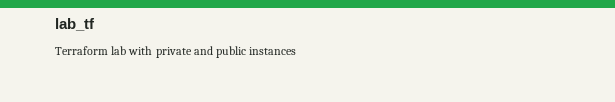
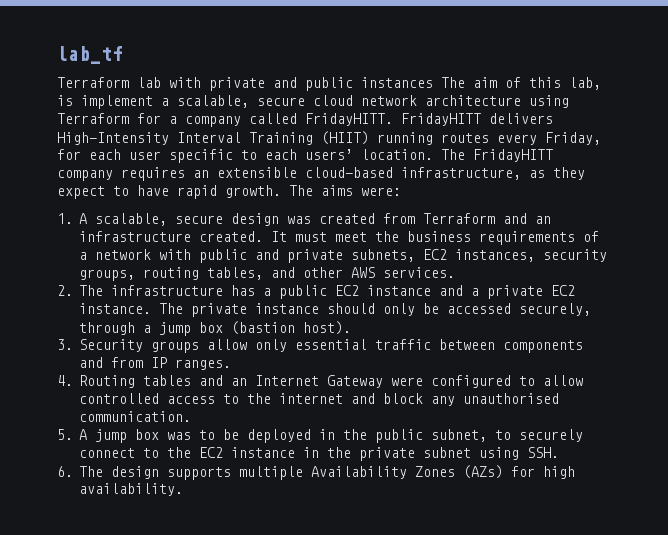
(297, 51) none -> [441,77,601,90] [57,95,569,109] [57,113,553,127] [57,131,601,145] [57,149,553,163] [57,167,585,181] [57,185,401,199] [57,213,551,226] [78,231,599,245] [78,249,607,263] [78,267,455,281] [57,285,575,299] [78,303,591,317] [78,321,351,336] [57,339,583,353] [78,357,231,370] [57,375,583,388] [78,393,559,406] [78,411,191,422] [57,429,583,443] [78,447,559,461] [57,465,575,480] [78,483,183,496] The aim of this lab, is implement a scalable, secure cloud network architecture using Terraform for a company called FridayHITT. FridayHITT delivers High-Intensity Interval Training (HIIT) running routes every Friday, for each user specific to each users’ location. The FridayHITT company requires an extensible cloud-based infrastructure, as they expect to have rapid growth. The aims were: // 1. A scalable, secure design was created from Terraform and an infrastructure created. It must meet the business requirements of a network with public and private subnets, EC2 instances, security groups, routing tables, and other AWS services. // 2. The infrastructure has a public EC2 instance and a private EC2 instance. The private instance should only be accessed securely, through a jump box (bastion host). // 3. Security groups allow only essential traffic between components and from IP ranges. // 4. Routing tables and an Internet Gateway were configured to allow controlled access to the internet and block any unauthorised communication. // 5. A jump box was to be deployed in the public subnet, to securely connect to the EC2 instance in the private subnet using SSH. // 6. The design supports multiple Availability Zones (AZs) for high availability.

